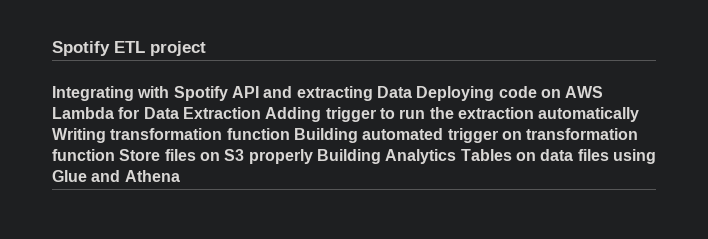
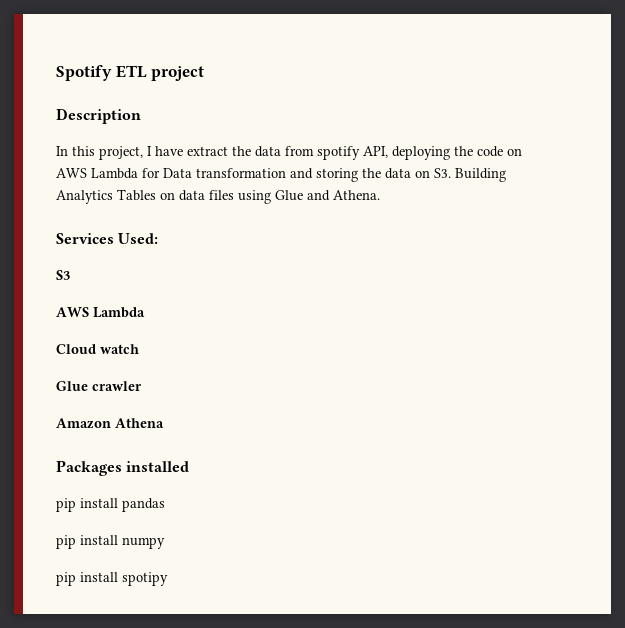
[52,86,495,101] Integrating with Spotify API and extracting Data Deploying -> [56,108,141,124] [56,146,473,160] Description // In this project, I have extract the data from spotify API, deploying the
[182,107,640,122] [52,128,639,143] [52,149,313,164] Extraction Adding trigger to run the extraction automatically Writing transformation function Building automated trigger on transformation function Store files on S3 properly -> [196,168,451,182] transformation and storing the data on S3.
[124,170,180,182] Athena -> [333,190,380,200] [56,233,159,244] [56,270,70,280] [56,307,145,318] [56,344,139,354] [56,381,142,391] [56,418,164,429] [56,460,190,476] [56,498,165,512] [56,535,165,549] [56,572,168,586] Athena. // Services Used: // S3 // AWS Lambda // Cloud watch // Glue crawler // Amazon Athena // Packages installed // pip install pandas // pip install numpy // pip install spotipy

